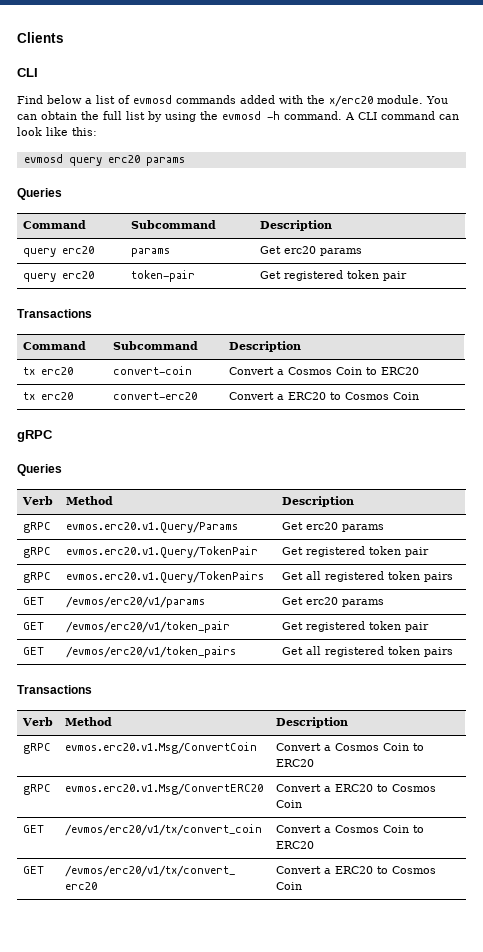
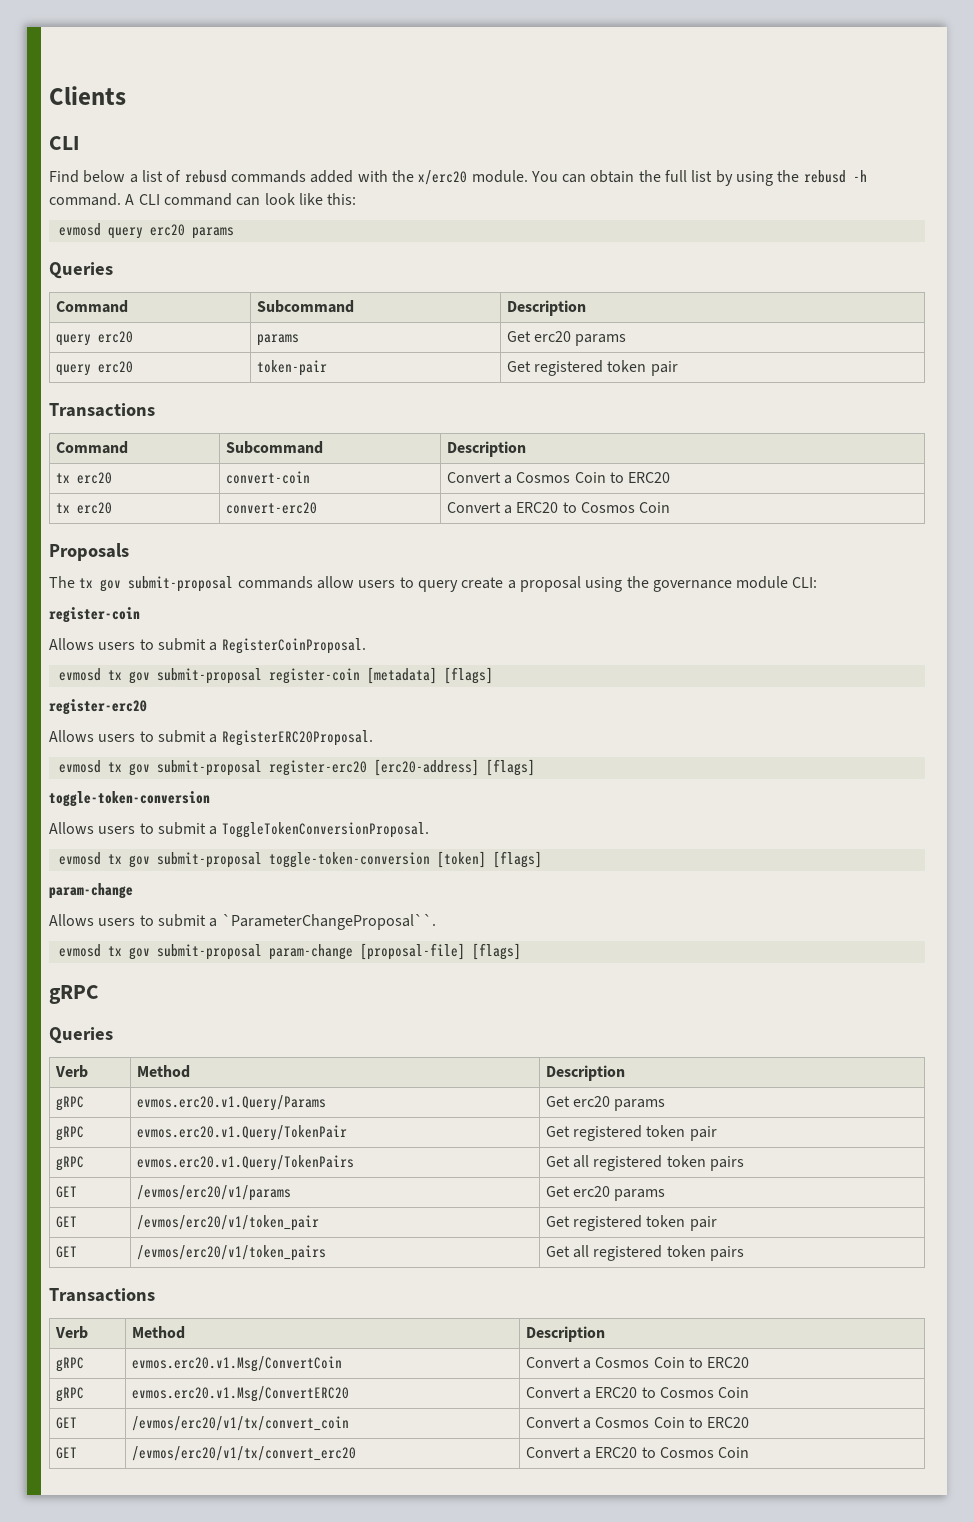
[133,95,172,104] evmosd -> [184,170,227,183] rebusd
[222,111,261,120] evmosd -> [803,170,846,183] rebusd
(419, 396) none -> [49,543,129,561] [49,576,818,592] [49,607,140,623] [49,638,366,654] [58,667,493,684] [49,699,147,715] [49,730,373,746] [58,759,535,776] [49,791,210,807] [49,822,429,838] [58,851,542,868] [49,883,133,899] [49,914,436,930] [58,943,521,960] // Proposals // The tx gov submit-proposal commands allow users to query create a proposal using the governance module CLI: // register-coin // Allows users to submit a RegisterCoinProposal. // evmosd tx gov submit-proposal register-coin [metadata] [flags] // register-erc20 // Allows users to submit a RegisterERC20Proposal. // evmosd tx gov submit-proposal register-erc20 [erc20-address] [flags] // toggle-token-conversion // Allows users to submit a ToggleTokenConversionProposal. // evmosd tx gov submit-proposal toggle-token-conversion [token] [flags] // param-change // Allows users to submit a `ParameterChangeProposal``. // evmosd tx gov submit-proposal param-change [proposal-file] [flags]

